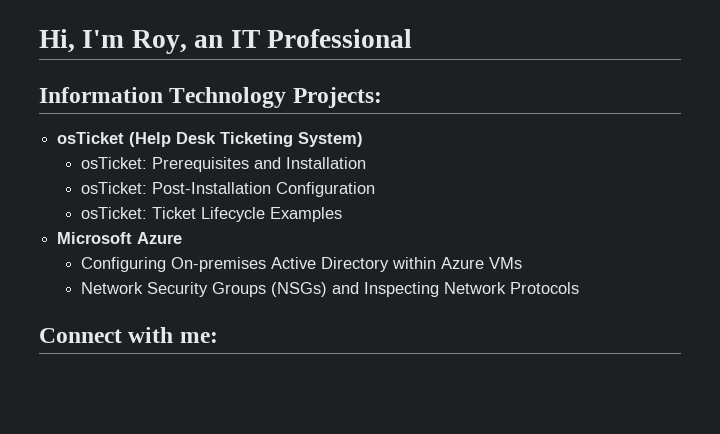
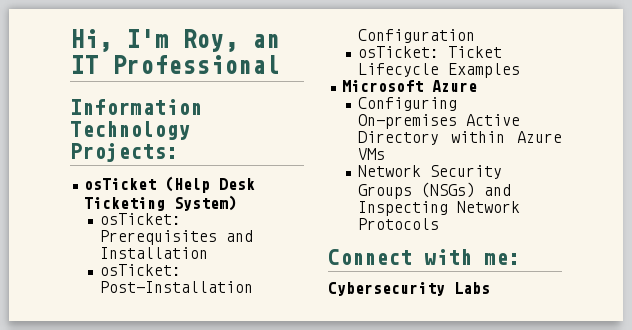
(218, 337) none -> [328,282,490,296] // Cybersecurity Labs

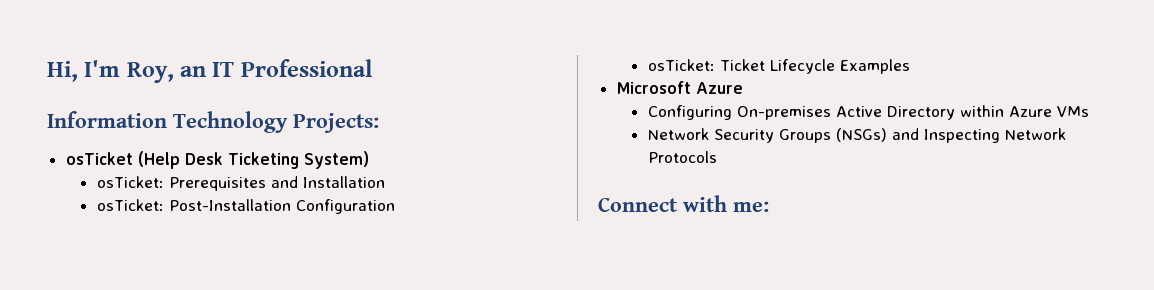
[328,282,490,296] // Cybersecurity Labs -> (769, 206) none

